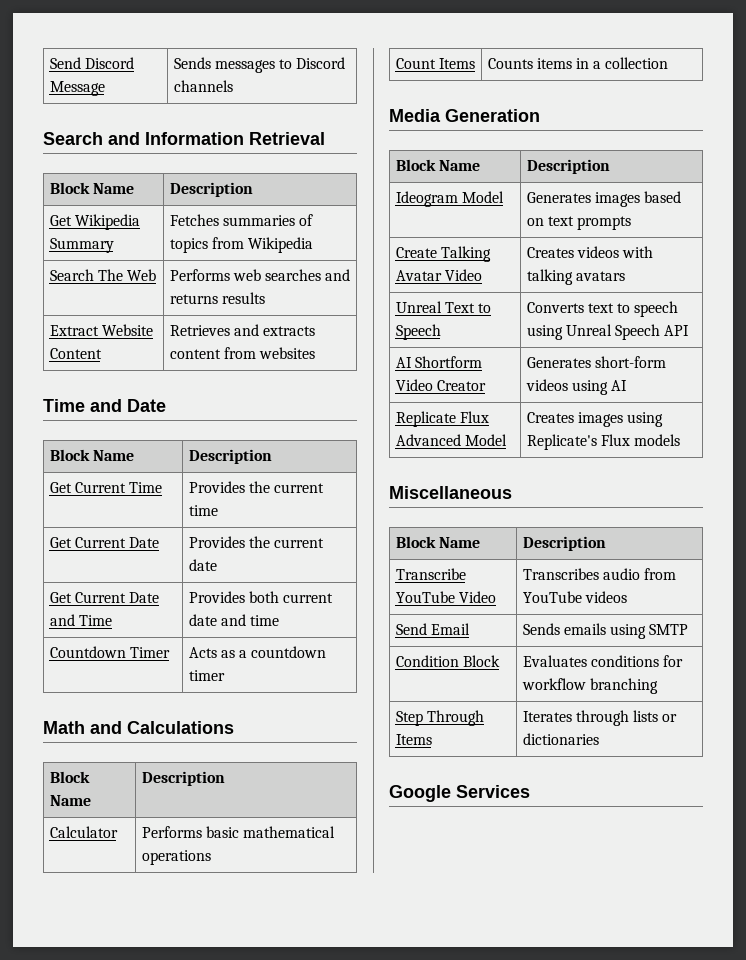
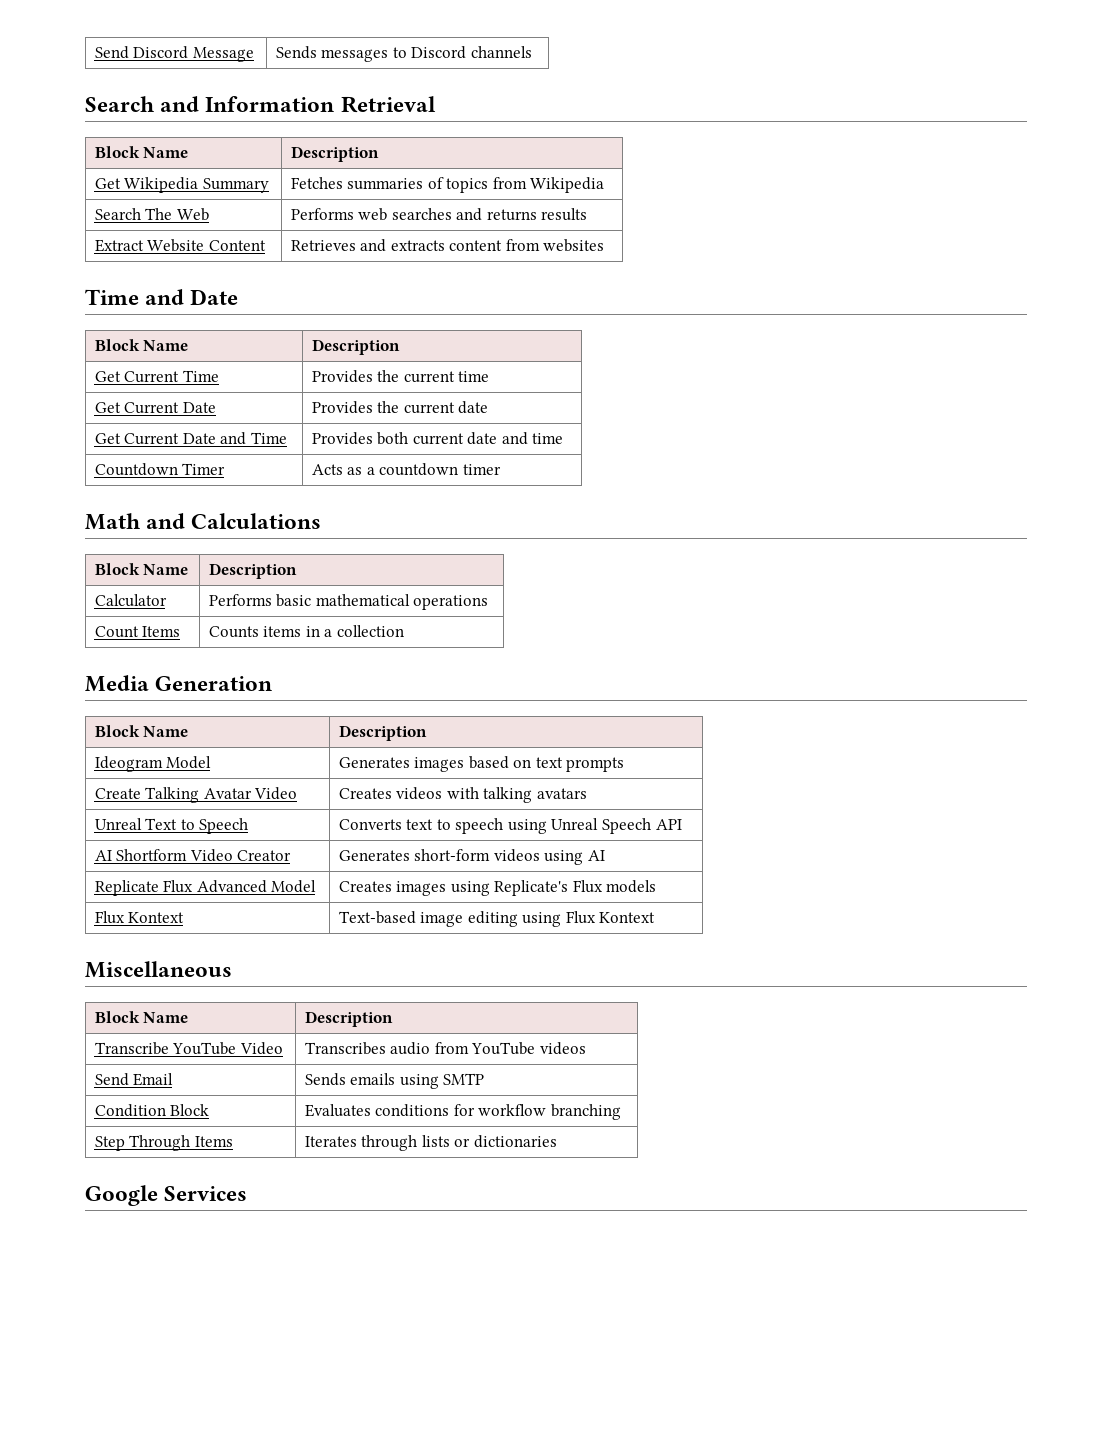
(680, 440) none -> [94,911,185,924] [338,911,656,927] // Flux Kontext | Text-based image editing using Flux Kontext

